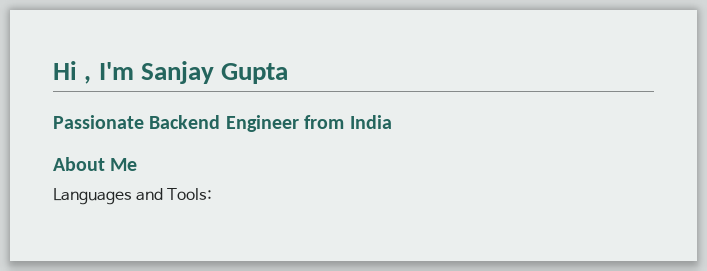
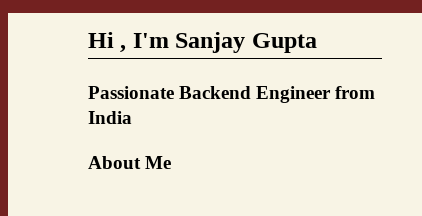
[53,188,213,205] // Languages and Tools: -> (172, 162) none

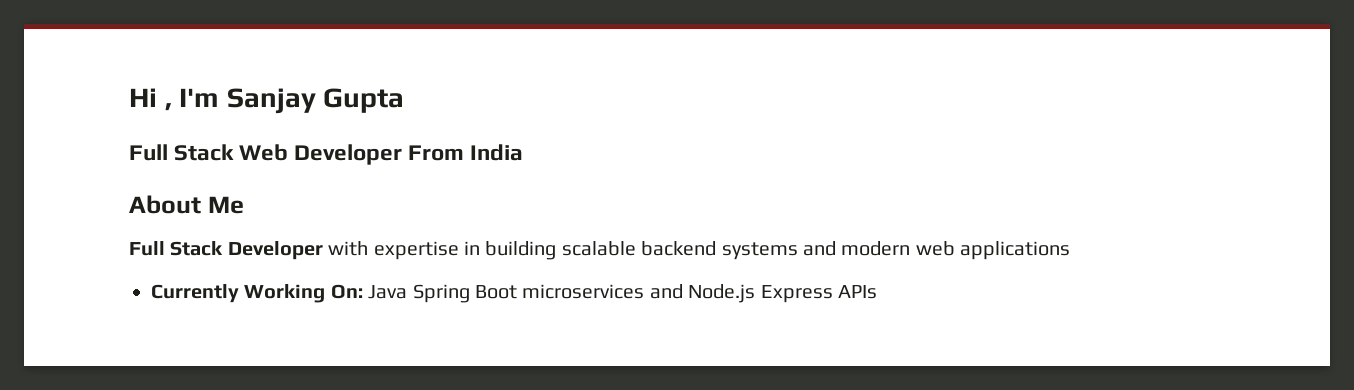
[88,86,376,103] [88,111,132,124] [88,156,172,169] Passionate Backend Engineer from India // About Me -> [129,144,524,165] [129,195,244,214] [129,241,1071,260] [151,284,877,303] Full Stack Web Developer From India // About Me // Full Stack Developer with expertise in building scalable backend systems and modern web applications // Currently Working On: Java Spring Boot microservices and Node.js Express APIs

